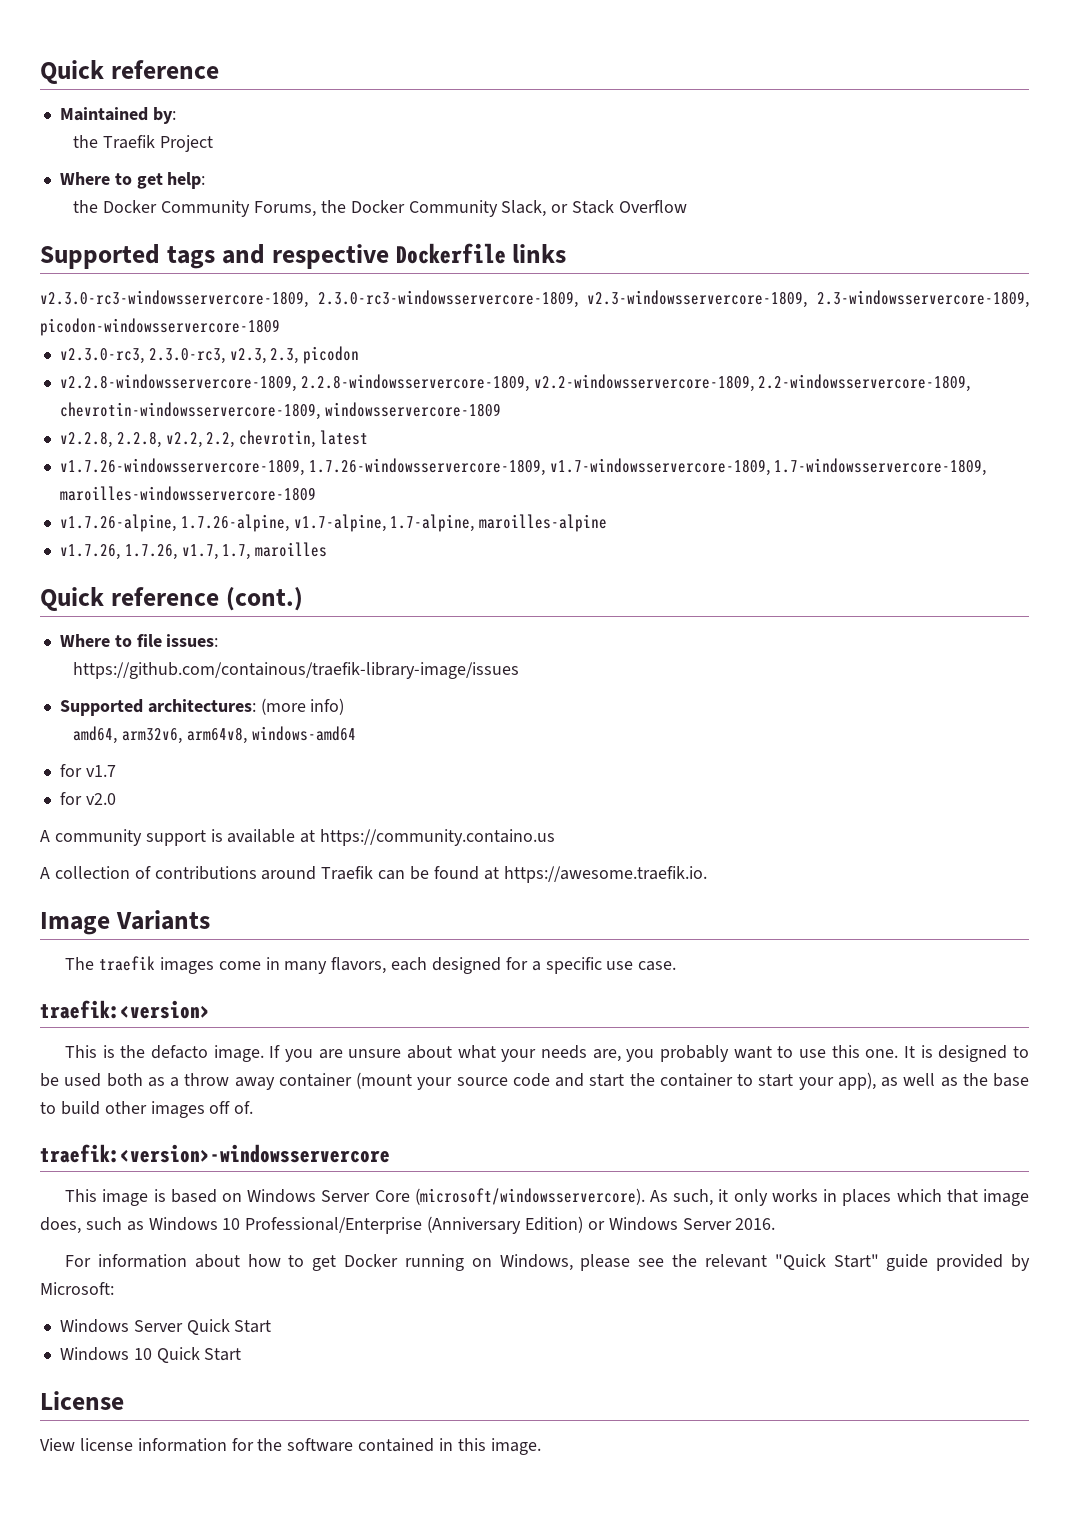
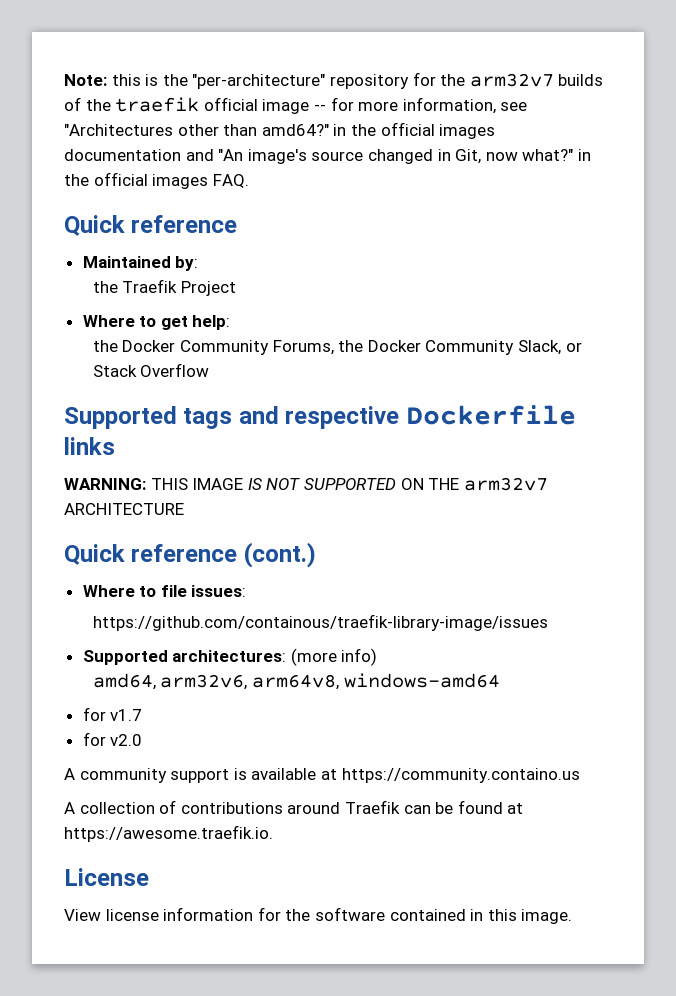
(40, 72) none -> [64,72,604,89] [64,97,528,114] [64,122,496,139] [64,149,591,164] [64,172,249,189] Note: this is the "per-architecture" repository for the arm32v7 builds of the traefik official image -- for more information, see "Architectures other than amd64?" in the official images documentation and "An image's source changed in Git, now what?" in the official images FAQ. //
[40,290,1029,308] [40,318,280,336] [59,346,360,364] [59,374,971,392] [59,402,501,420] [59,430,369,448] [59,458,987,476] [59,486,316,501] [59,514,608,532] [59,542,328,560] v2.3.0-rc3-windowsservercore-1809, 2.3.0-rc3-windowsservercore-1809, v2.3-windowsservercore-1809, 2.3-windowsservercore-1809, picodon-windowsservercore-1809 // v2.3.0-rc3, 2.3.0-rc3, v2.3, 2.3, picodon // v2.2.8-windowsservercore-1809, 2.2.8-windowsservercore-1809, v2.2-windowsservercore-1809, 2.2-windowsservercore-1809, chevrotin-windowsservercore-1809, windowsservercore-1809 // v2.2.8, 2.2.8, v2.2, 2.2, chevrotin, latest // v1.7.26-windowsservercore-1809, 1.7.26-windowsservercore-1809, v1.7-windowsservercore-1809, 1.7-windowsservercore-1809, maroilles-windowsservercore-1809 // v1.7.26-alpine, 1.7.26-alpine, v1.7-alpine, 1.7-alpine, maroilles-alpine // v1.7.26, 1.7.26, v1.7, 1.7, maroilles -> [64,477,548,491] [64,503,184,515] WARNING: THIS IMAGE IS NOT SUPPORTED ON THE arm32v7 ARCHITECTURE
[40,910,210,935] [65,956,677,974] [40,1000,210,1019] [65,1045,1030,1062] [40,1072,1029,1090] [40,1101,254,1118] [40,1144,390,1163] [65,1188,1030,1206] [40,1216,776,1234] [65,1254,1030,1271] [40,1282,114,1295] [59,1319,272,1335] [59,1347,242,1363] // Image Variants // The traefik images come in many flavors, each designed for a specific use case. // traefik:<version> // This is the defacto image. If you are unsure about what your needs are, you probably want to use this one. It is designed to be used both as a throw away container (mount your source code and start the container to start your app), as well as the base to build other images off of. // traefik:<version>-windowsservercore // This image is based on Windows Server Core (microsoft/windowsservercore). As such, it only works in places which that image does, such as Windows 10 Professional/Enterprise (Anniversary Edition) or Windows Server 2016. // For information about how to get Docker running on Windows, please see the relevant "Quick Start" guide provided by Microsoft: // Windows Server Quick Start // Windows 10 Quick Start -> (273, 833) none

